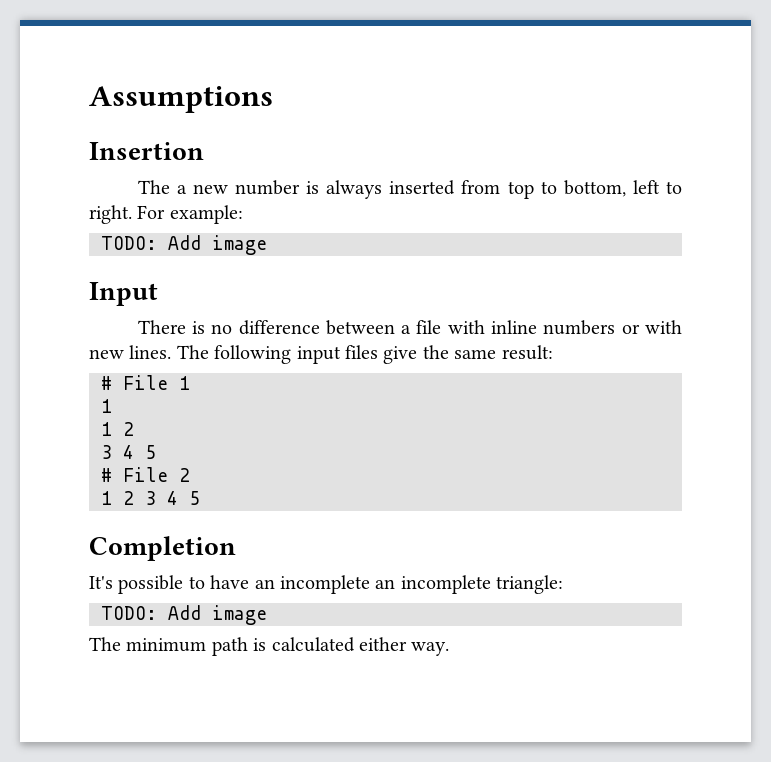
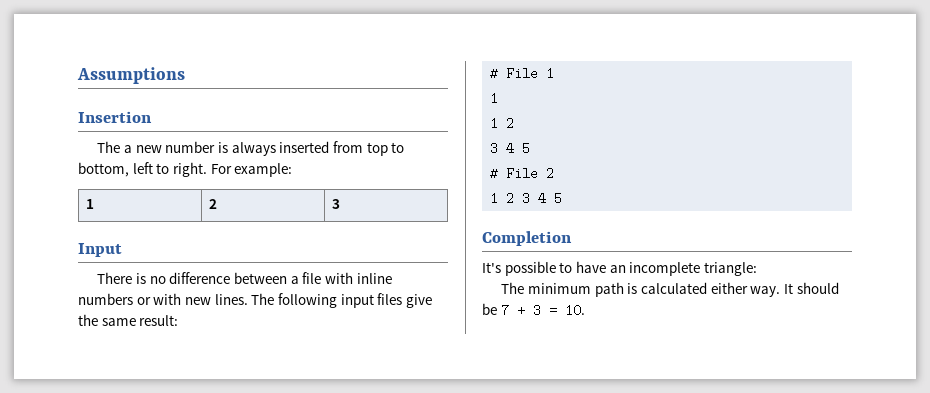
[101,235,267,255] // TODO: Add image -> [86,199,95,209] [209,199,218,209] [332,199,341,209] // 1 | 2 | 3
[375,575,491,594] an incomplete -> (701, 269) none
[101,605,267,625] // TODO: Add image -> (757, 269) none
(450, 649) none -> [784,282,839,294] [482,303,585,317] It should be 7 + 3 = 10.

